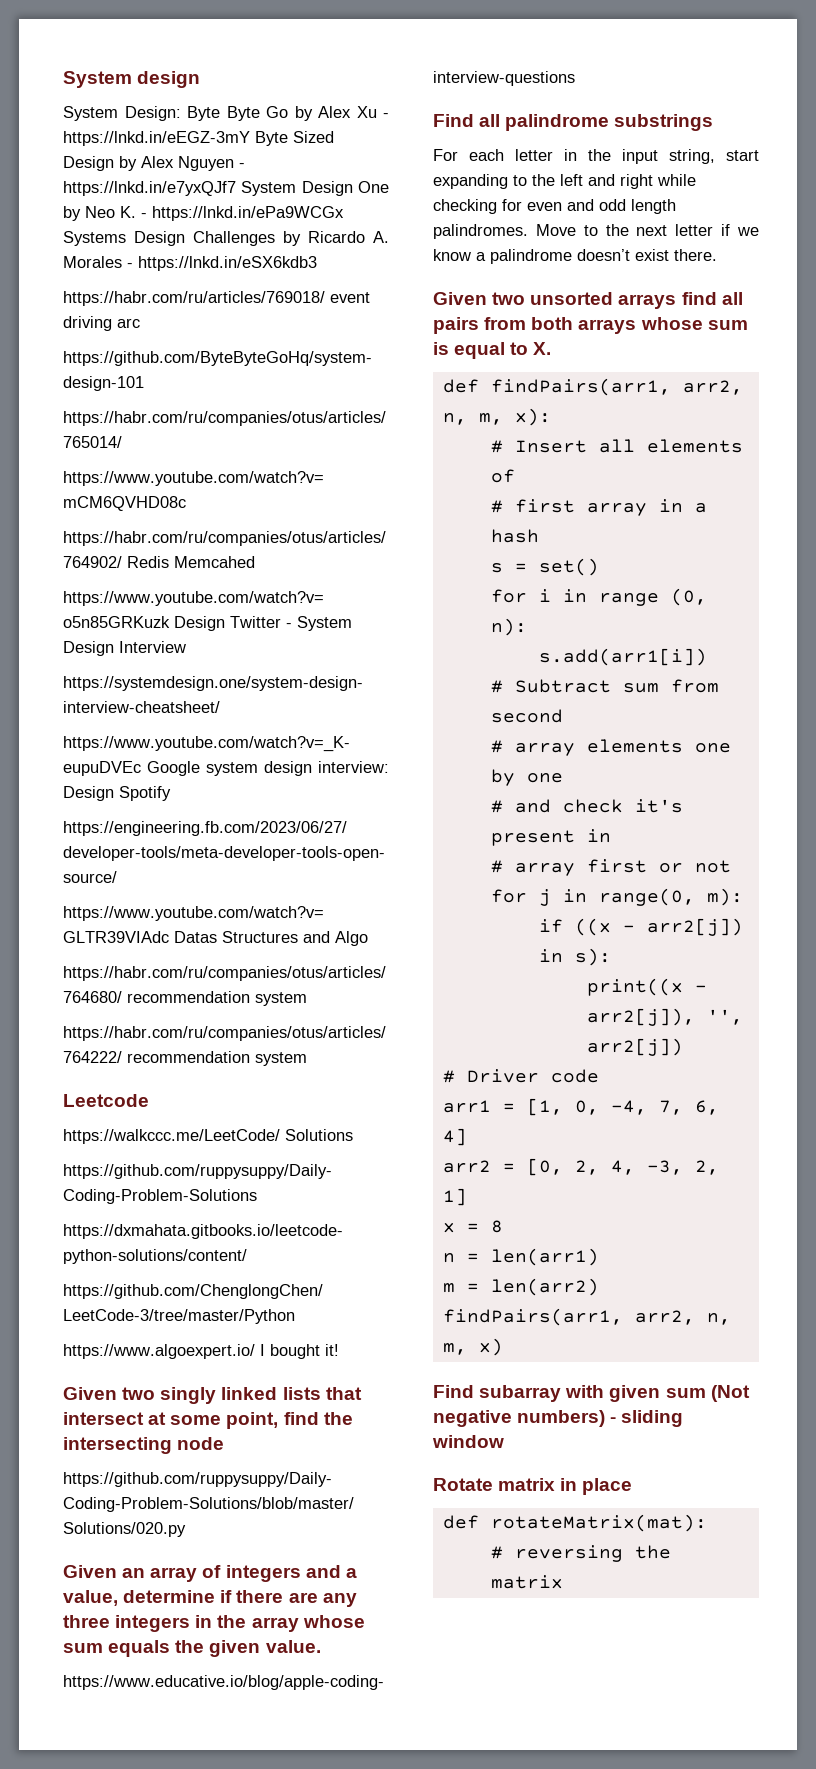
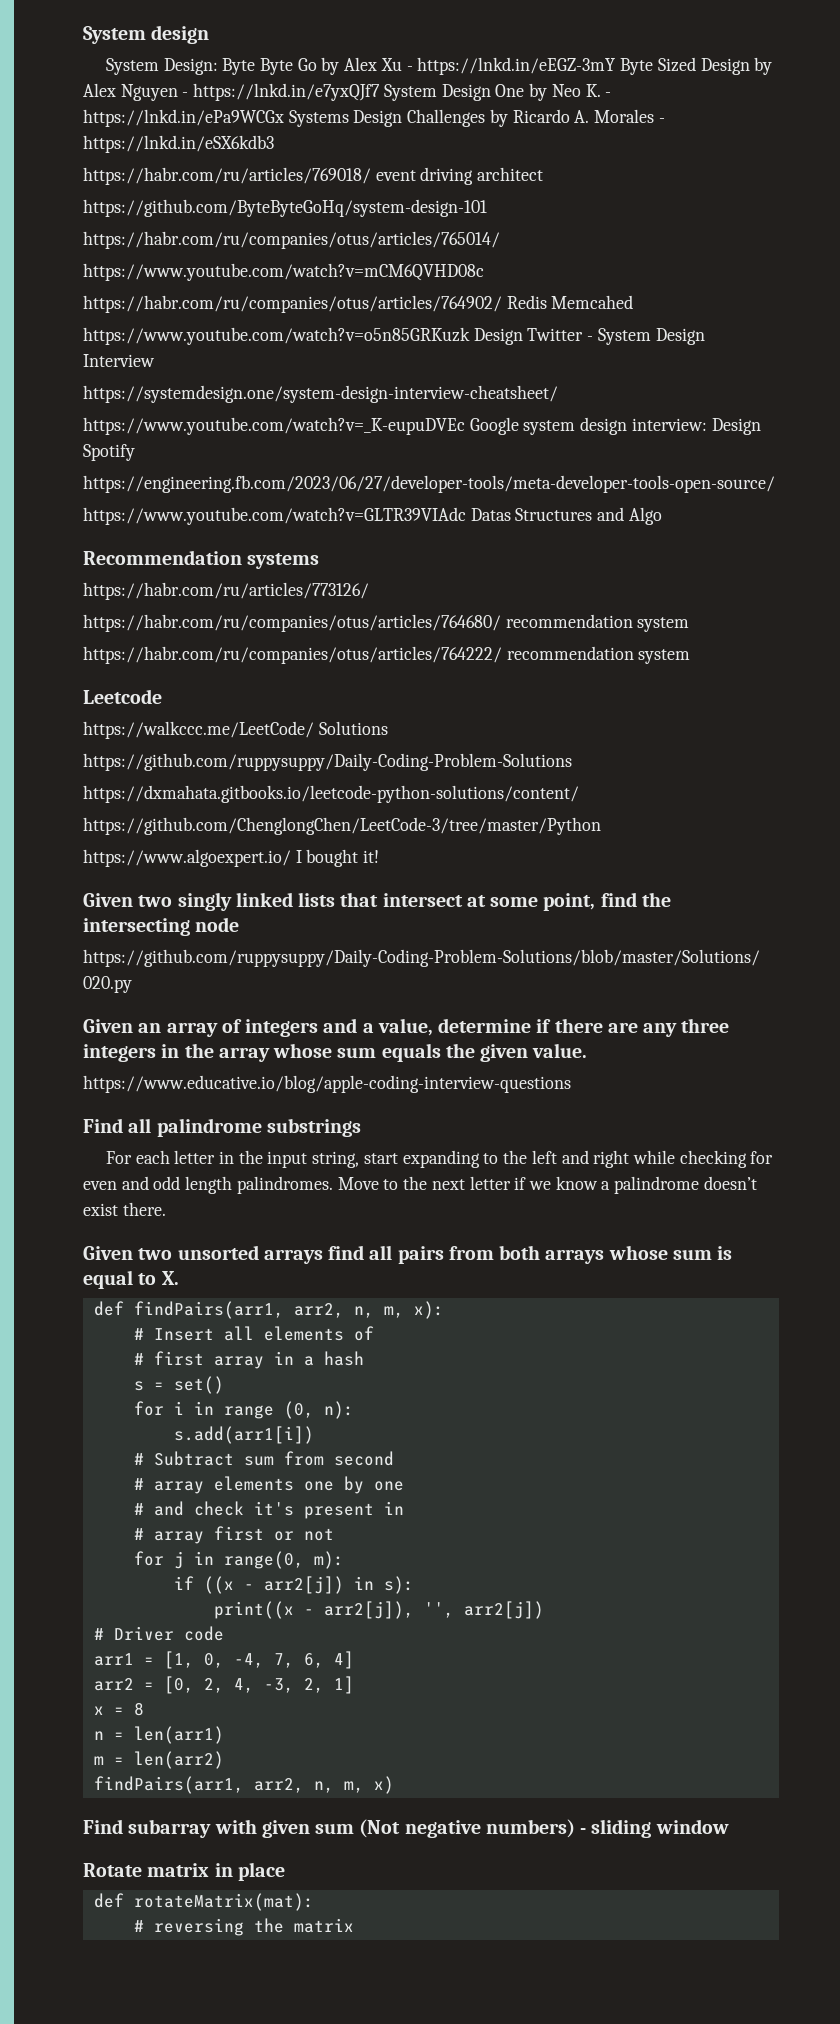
[117,318,140,328] arc -> [477,167,544,181] architect
(368, 938) none -> [83,550,320,569] [83,582,369,600] // Recommendation systems // https://habr.com/ru/articles/773126/

